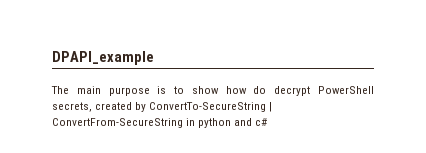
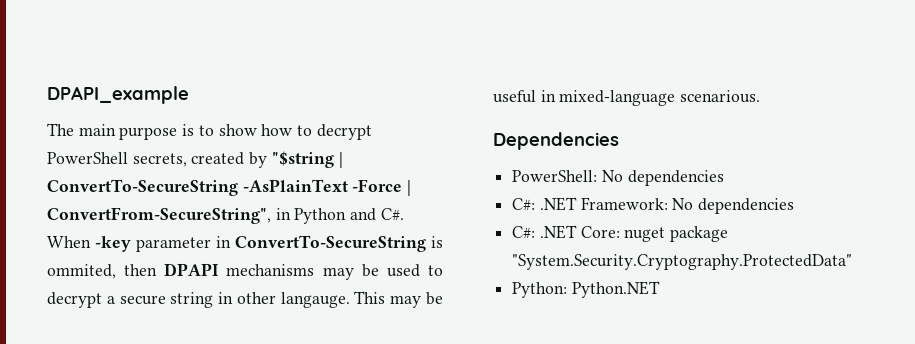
[253,86,267,94] do -> [297,125,313,136] to
[149,102,273,112] [52,118,268,128] ConvertTo-SecureString | ConvertFrom-SecureString in python and c# -> [271,151,343,168] [47,179,412,196] [47,207,404,224] [47,235,443,252] [47,263,444,280] [47,291,443,308] [493,90,761,106] [493,132,619,150] [512,170,724,186] [512,197,795,214] [512,225,729,242] [512,254,853,270] [512,281,660,298] "$string | ConvertTo-SecureString -AsPlainText -Force | ConvertFrom-SecureString", in Python and C#. When -key parameter in ConvertTo-SecureString is ommited, then DPAPI mechanisms may be used to decrypt a secure string in other langauge. This may be useful in mixed-language scenarious. // Dependencies // PowerShell: No dependencies // C#: .NET Framework: No dependencies // C#: .NET Core: nuget package "System.Security.Cryptography.ProtectedData" // Python: Python.NET

